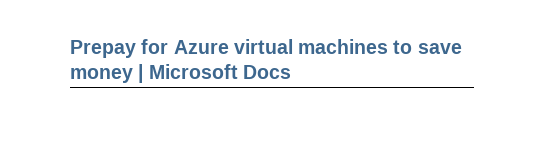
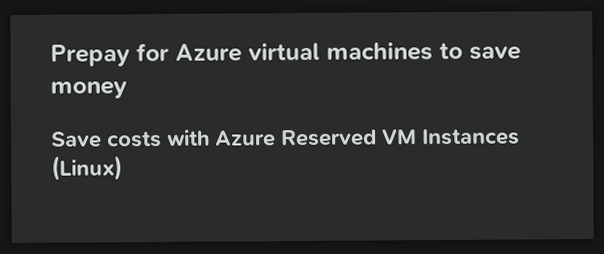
[138,64,291,83] | Microsoft Docs -> [51,128,520,148] [51,155,123,181] // Save costs with Azure Reserved VM Instances (Linux)

